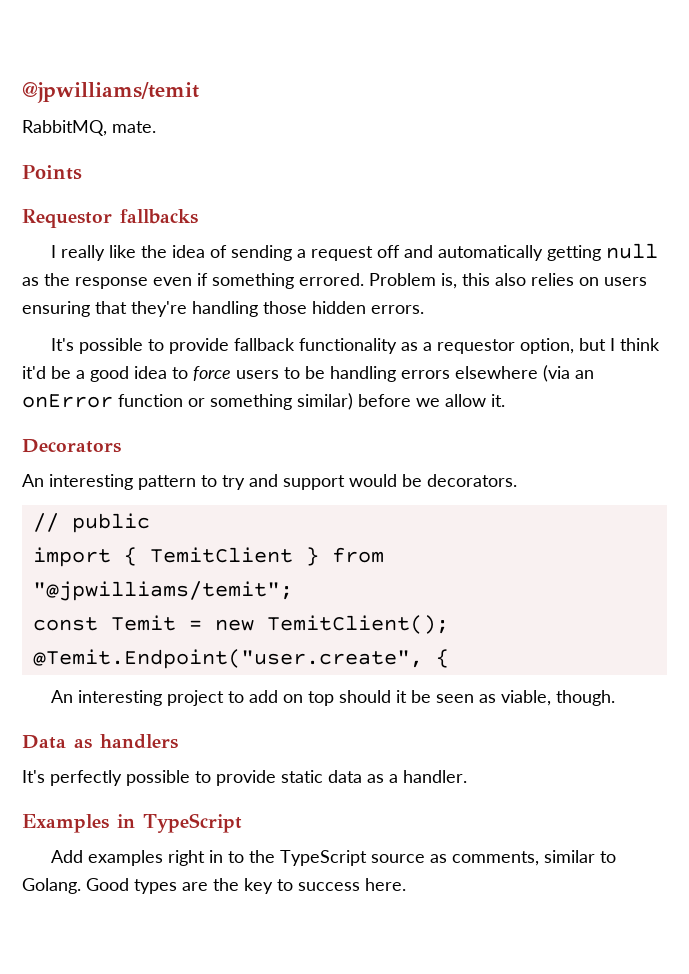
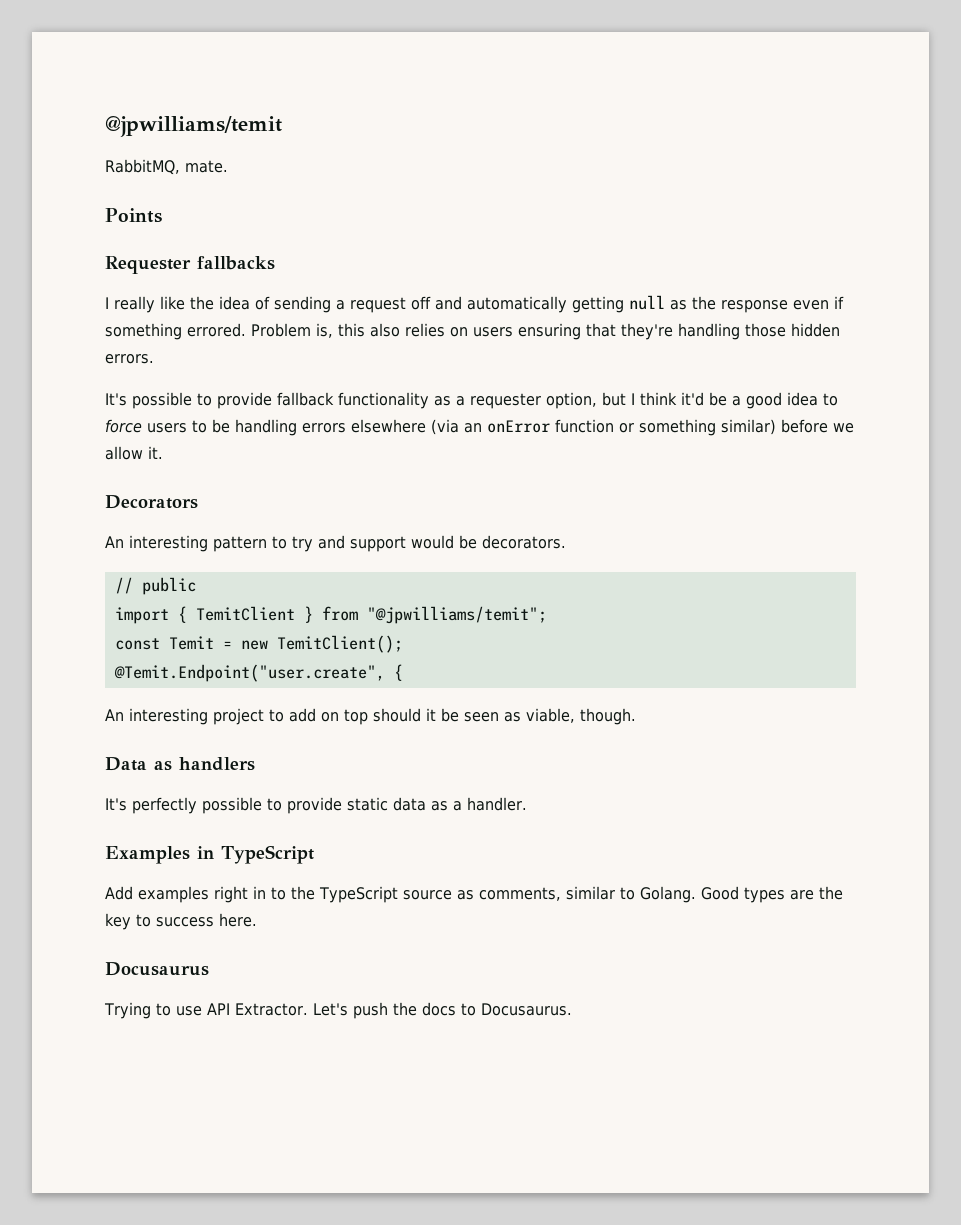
[22,209,112,228] Requestor -> [105,256,191,274] Requester
[436,339,515,354] requestor -> [470,393,541,409] requester
(406, 884) none -> [105,962,209,976] [104,1002,572,1019] // Docusaurus // Trying to use API Extractor. Let's push the docs to Docusaurus.

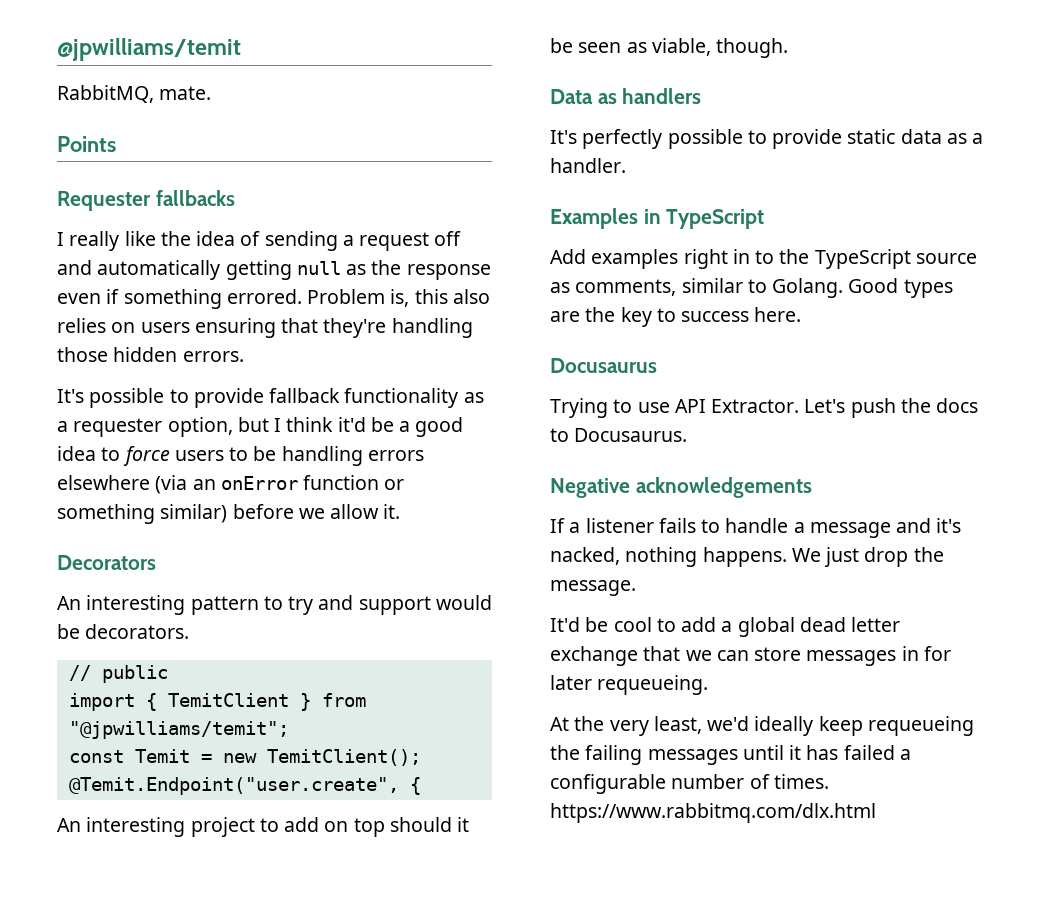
(572, 1009) none -> [550,477,812,498] [550,518,962,538] [550,547,944,567] [550,580,636,596] [550,617,901,637] [550,646,951,666] [550,675,709,695] [550,716,974,736] [550,745,911,765] [550,774,829,794] [550,803,876,823] // Negative acknowledgements // If a listener fails to handle a message and it's nacked, nothing happens. We just drop the message. // It'd be cool to add a global dead letter exchange that we can store messages in for later requeueing. // At the very least, we'd ideally keep requeueing the failing messages until it has failed a configurable number of times. https://www.rabbitmq.com/dlx.html

